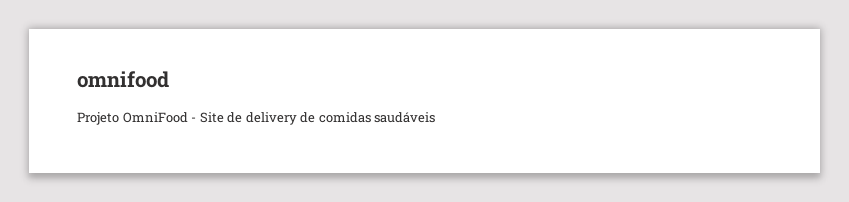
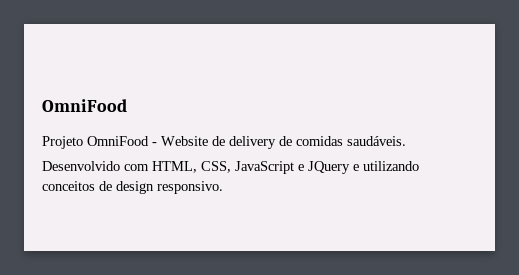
[77,71,169,88] omnifood -> [42,99,127,112] OmniFood
[199,112,224,123] Site -> [161,136,208,146] Website
[374,112,436,123] saudáveis -> [347,136,406,146] [42,161,419,174] [42,181,223,194] saudáveis. // Desenvolvido com HTML, CSS, JavaScript e JQuery e utilizando conceitos de design responsivo.

